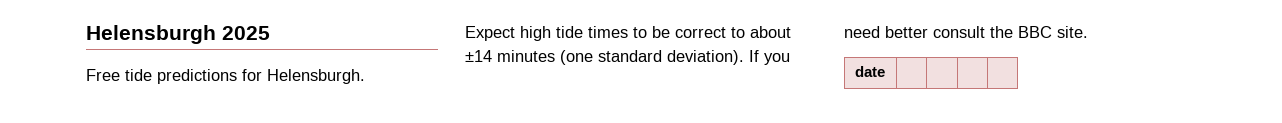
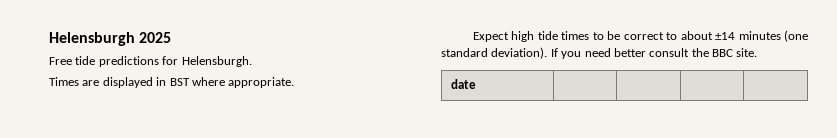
(365, 76) none -> [49,77,295,88] // Times are displayed in BST where appropriate.

